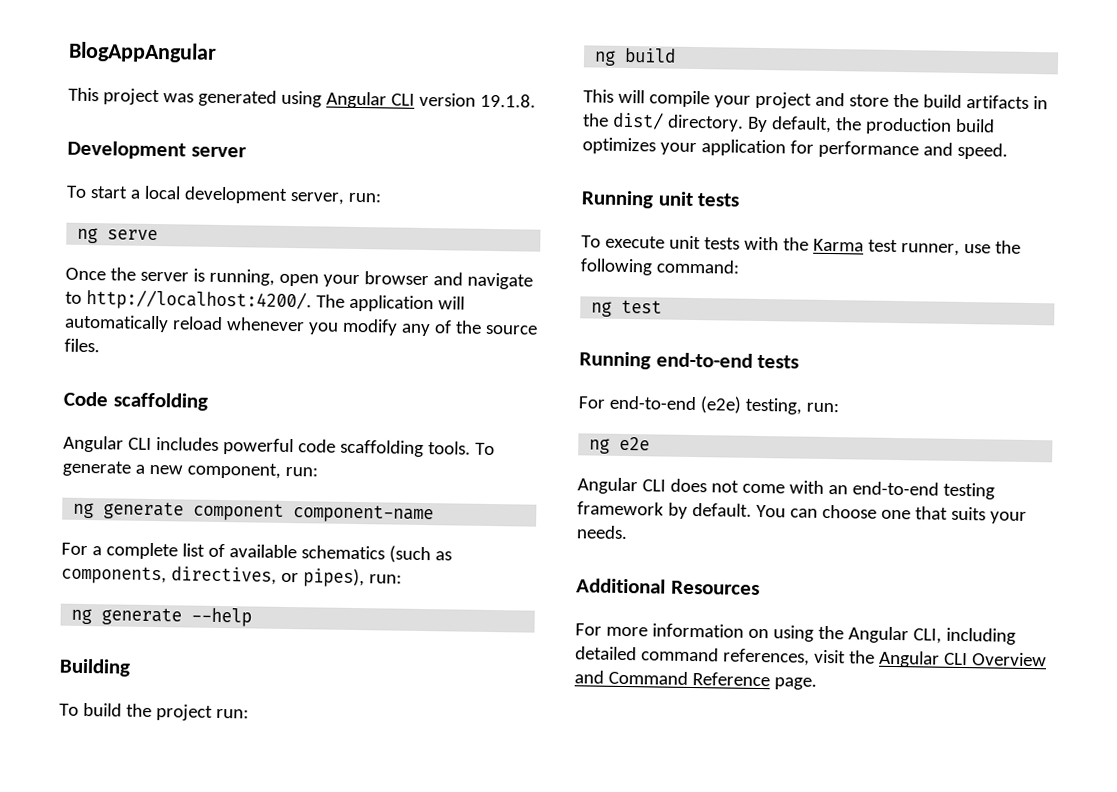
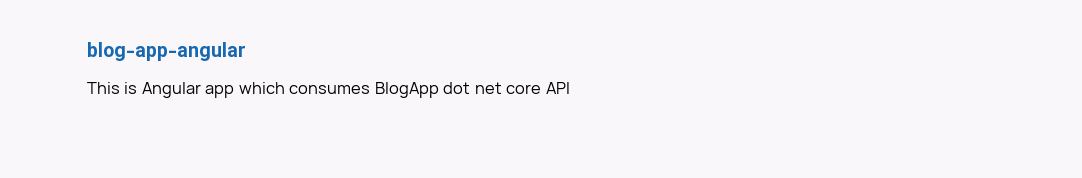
[68,41,217,63] [68,87,536,109] [67,140,247,160] [66,185,381,205] [77,227,159,244] [65,267,533,290] [65,288,465,313] [64,314,538,337] [64,338,100,353] [63,391,208,411] [63,435,495,457] [62,460,318,479] [73,501,435,524] [61,542,452,564] [61,565,402,588] [71,607,253,627] [59,658,131,677] [59,702,249,721] [594,47,677,66] [583,89,1048,110] [583,111,995,135] [582,137,1008,160] [581,190,741,209] [581,235,1021,256] [580,258,740,276] [591,299,663,317] [579,351,800,370] [578,395,839,415] [589,436,651,454] [577,477,995,500] [577,501,1027,524] [576,525,628,540] [576,578,760,595] [575,623,1016,645] [575,646,1047,668] [574,670,817,690] BlogAppAngular // This project was generated using Angular CLI version 19.1.8. // Development server // To start a local development server, run: // ng serve // Once the server is running, open your browser and navigate to http://localhost:4200/. The application will automatically reload whenever you modify any of the source files. // Code scaffolding // Angular CLI includes powerful code scaffolding tools. To generate a new component, run: // ng generate component component-name // For a complete list of available schematics (such as components, directives, or pipes), run: // ng generate --help // Building // To build the project run: // ng build // This will compile your project and store the build artifacts in the dist/ directory. By default, the production build optimizes your application for performance and speed. // Running unit tests // To execute unit tests with the Karma test runner, use the following command: // ng test // Running end-to-end tests // For end-to-end (e2e) testing, run: // ng e2e // Angular CLI does not come with an end-to-end testing framework by default. You can choose one that suits your needs. // Additional Resources // For more information on using the Angular CLI, including detailed command references, visit the Angular CLI Overview and Command Reference page. -> [87,42,246,61] [87,82,570,98] blog-app-angular // This is Angular app which consumes BlogApp dot net core API

